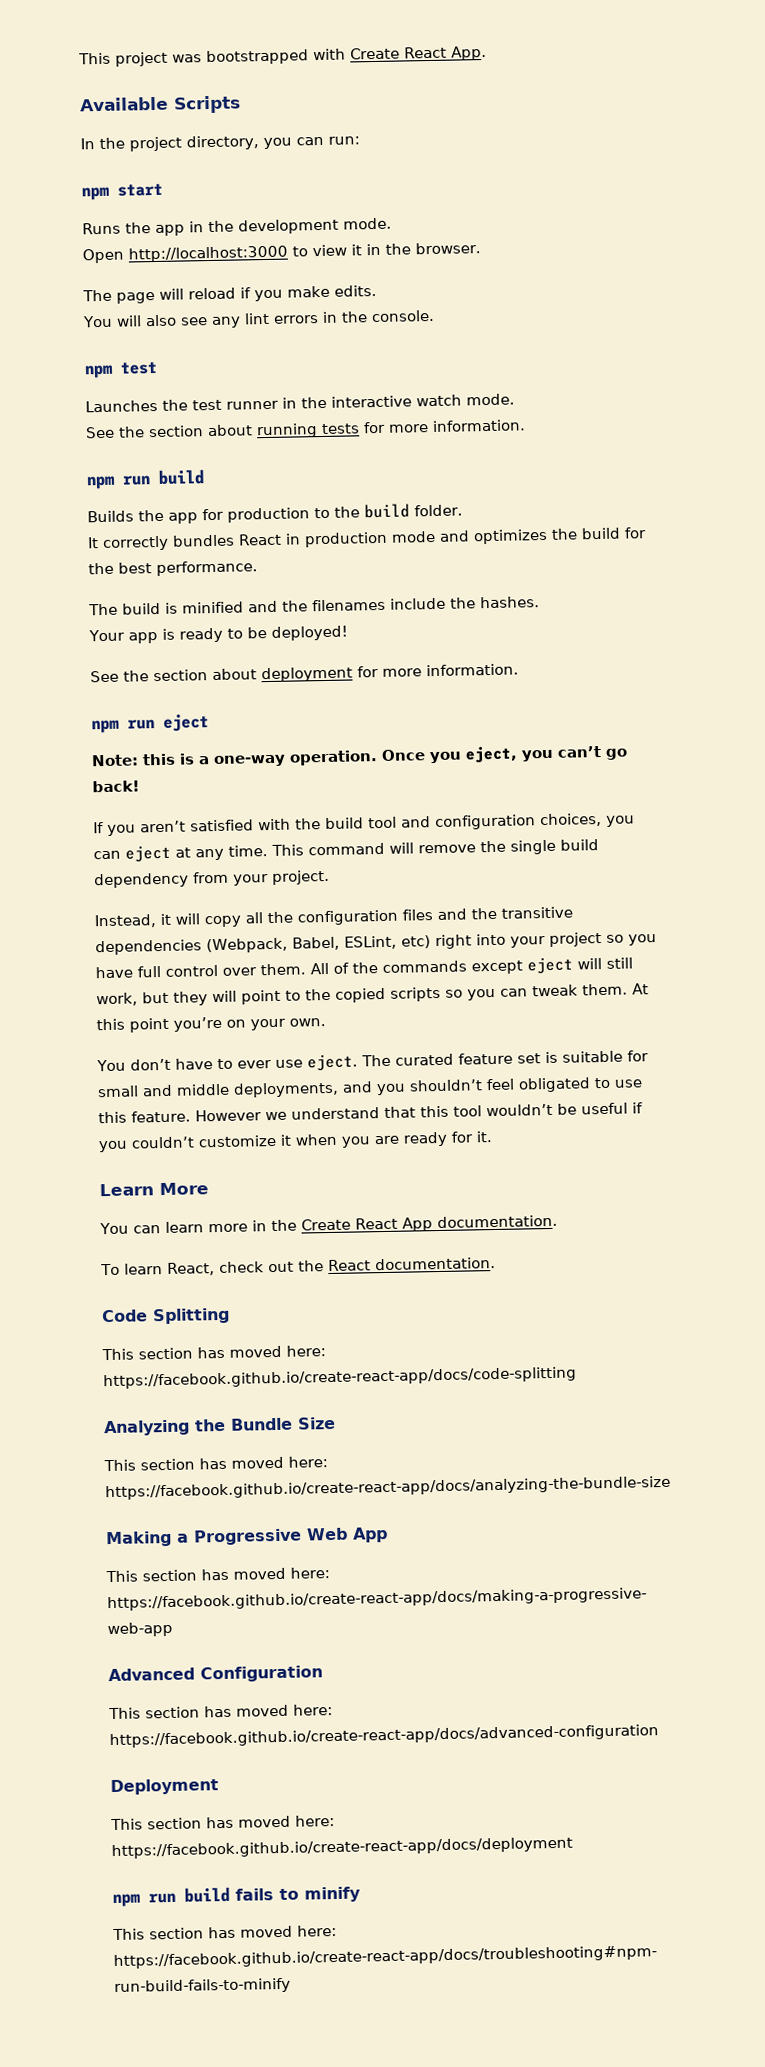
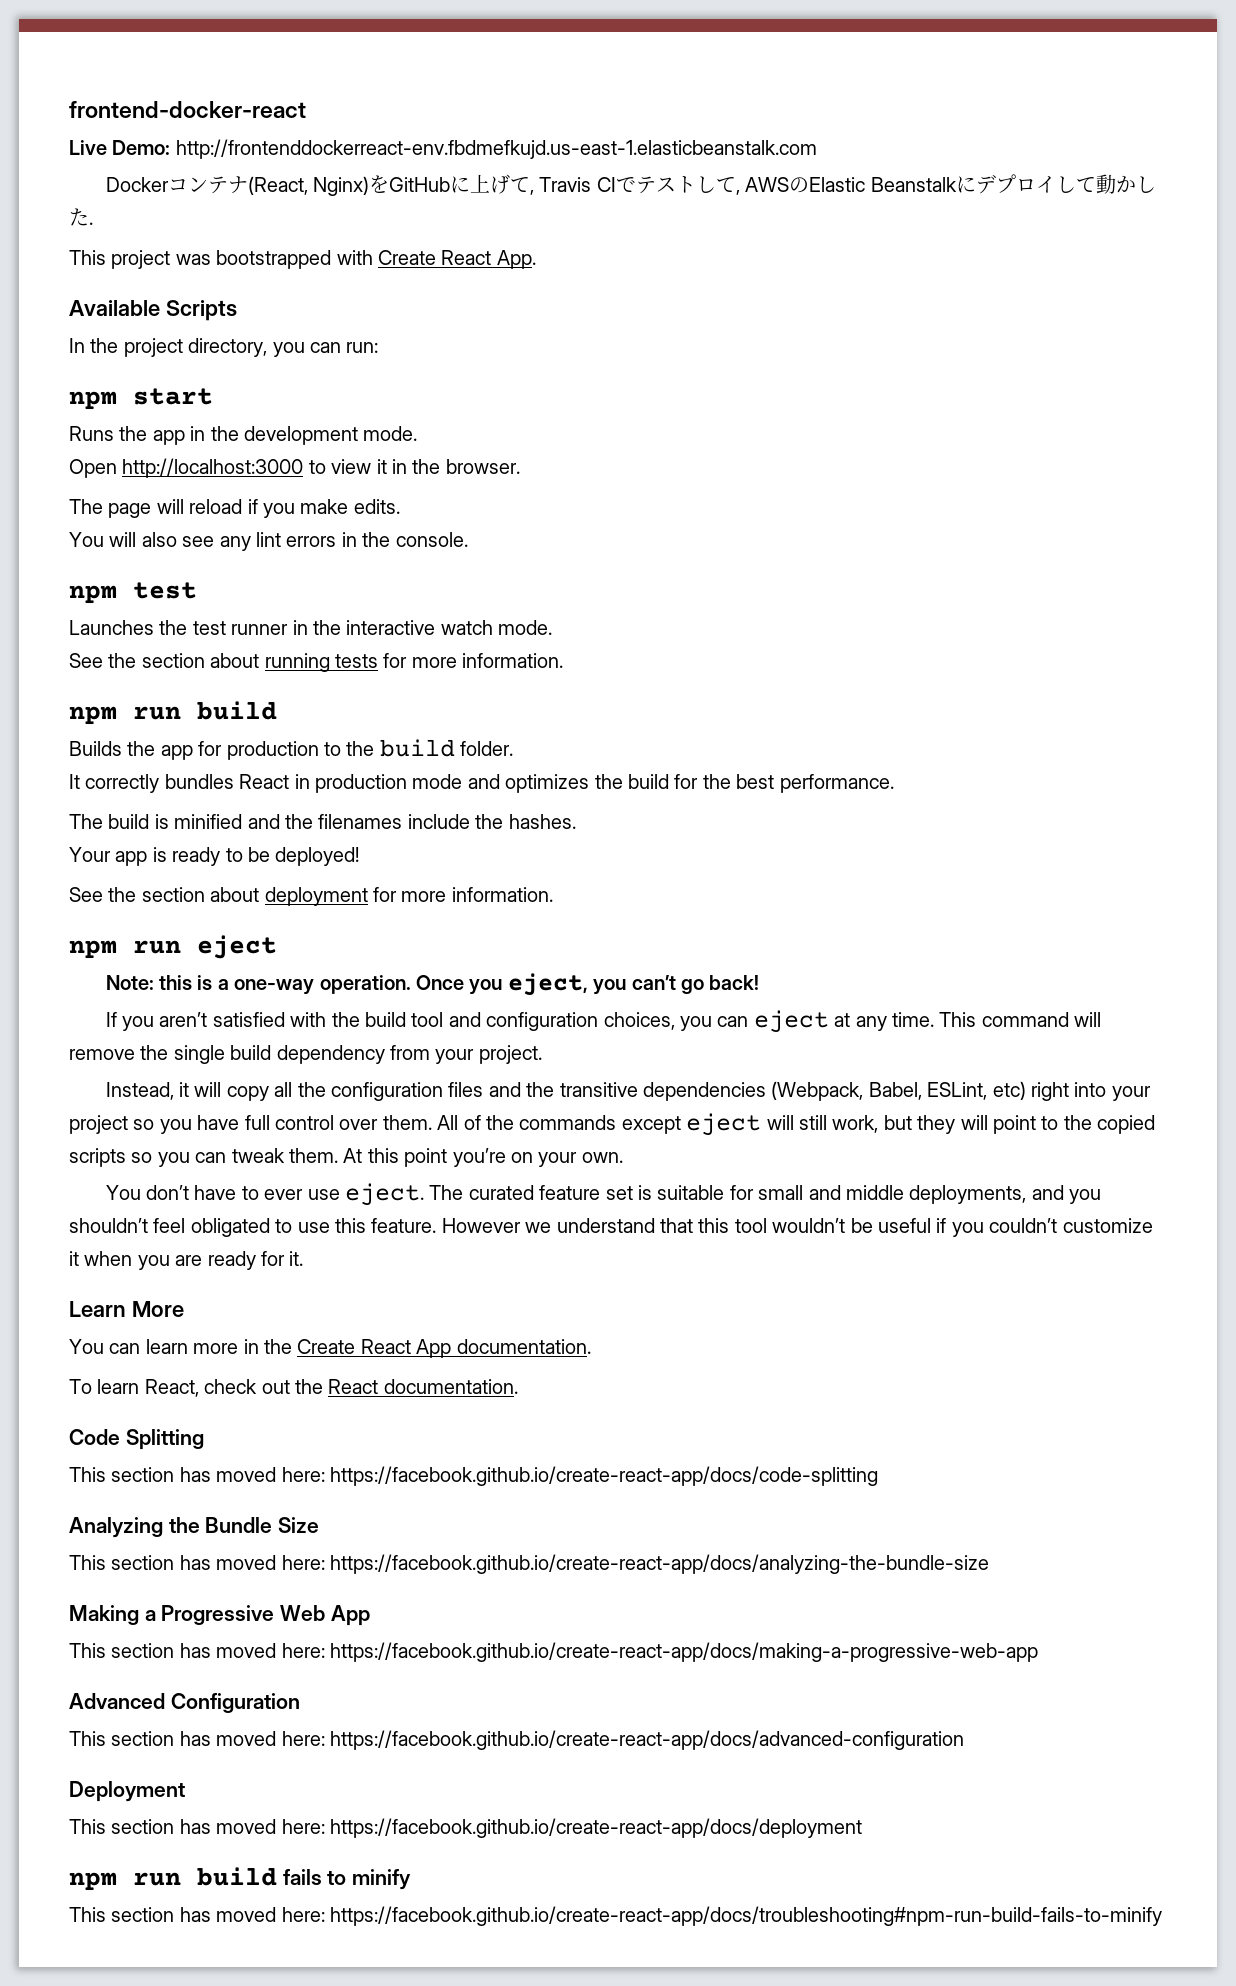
(78, 58) none -> [69,101,306,118] [69,139,817,159] [105,174,1156,196] [69,208,93,226] frontend-docker-react // Live Demo: http://frontenddockerreact-env.fbdmefkujd.us-east-1.elasticbeanstalk.com // Dockerコンテナ(React, Nginx)をGitHubに上げて, Travis CIでテストして, AWSのElastic Beanstalkにデプロイして動かした. //

